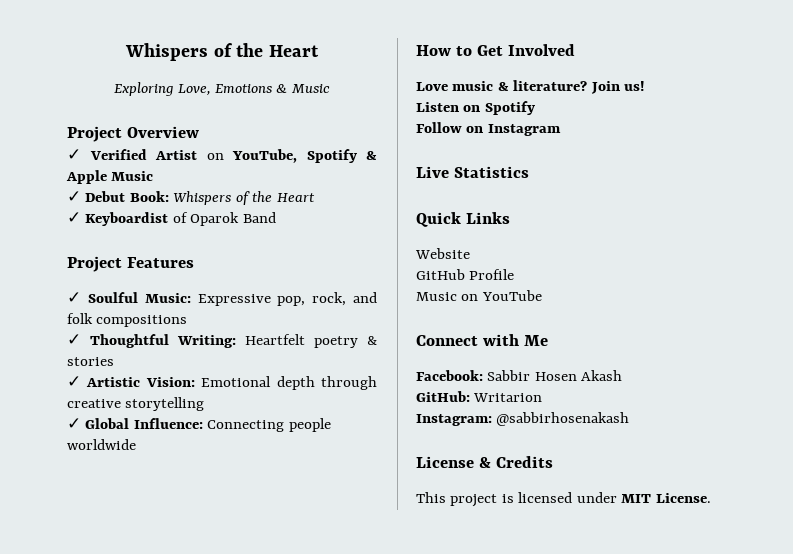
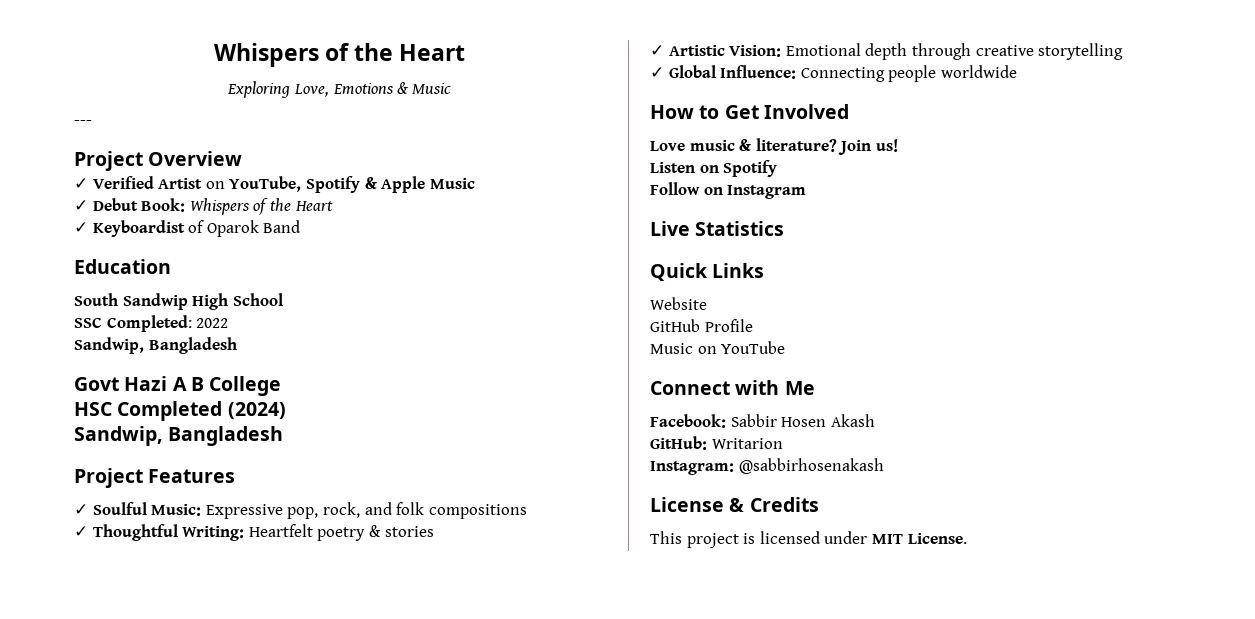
(330, 88) none -> [74,120,92,125] // ---
(276, 217) none -> [74,259,171,274] [74,293,283,310] [74,315,229,332] [74,337,237,354] [74,376,282,396] [74,401,286,421] [74,426,284,446] // Education // South Sandwip High School // SSC Completed: 2022 // Sandwip, Bangladesh // Govt Hazi A B College // HSC Completed (2024) // Sandwip, Bangladesh

